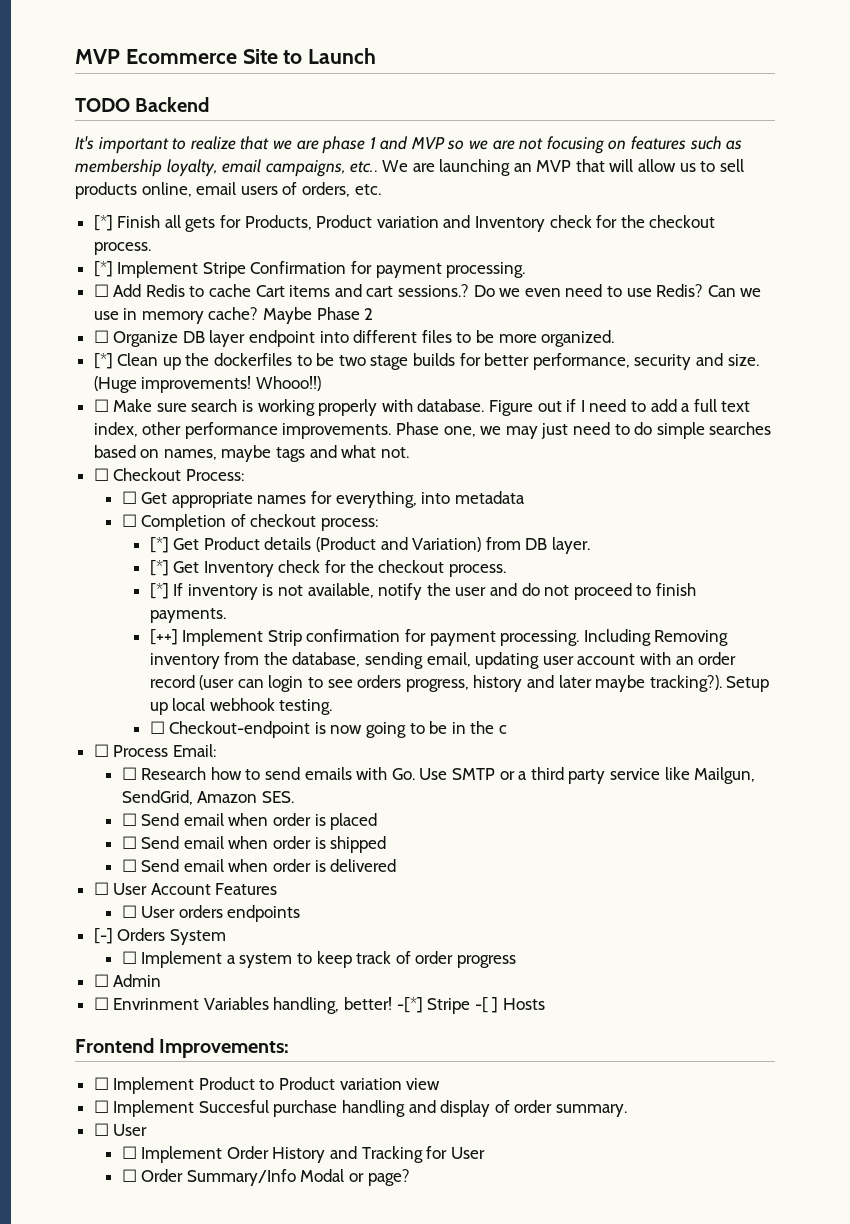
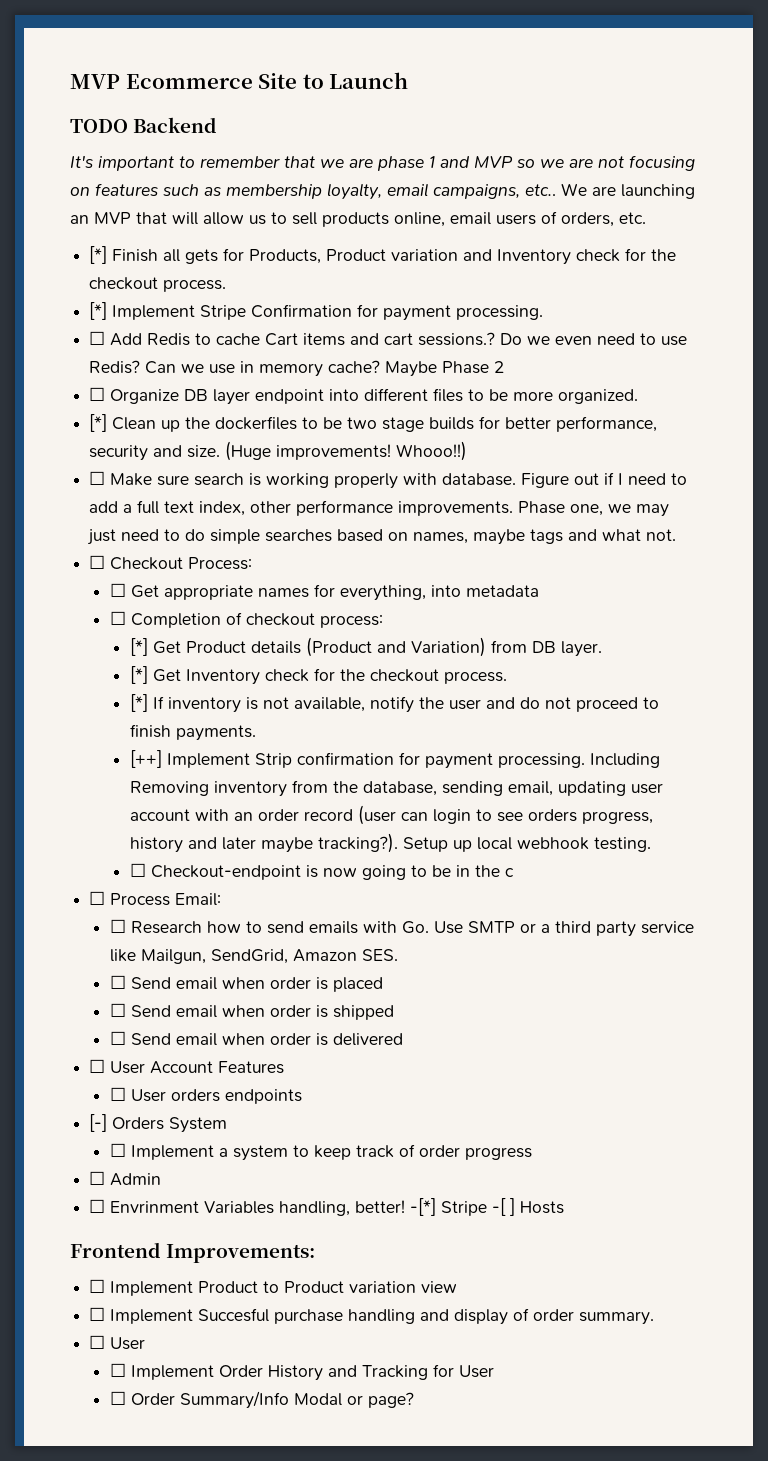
[190,136,236,150] realize -> [200,156,280,168] remember

